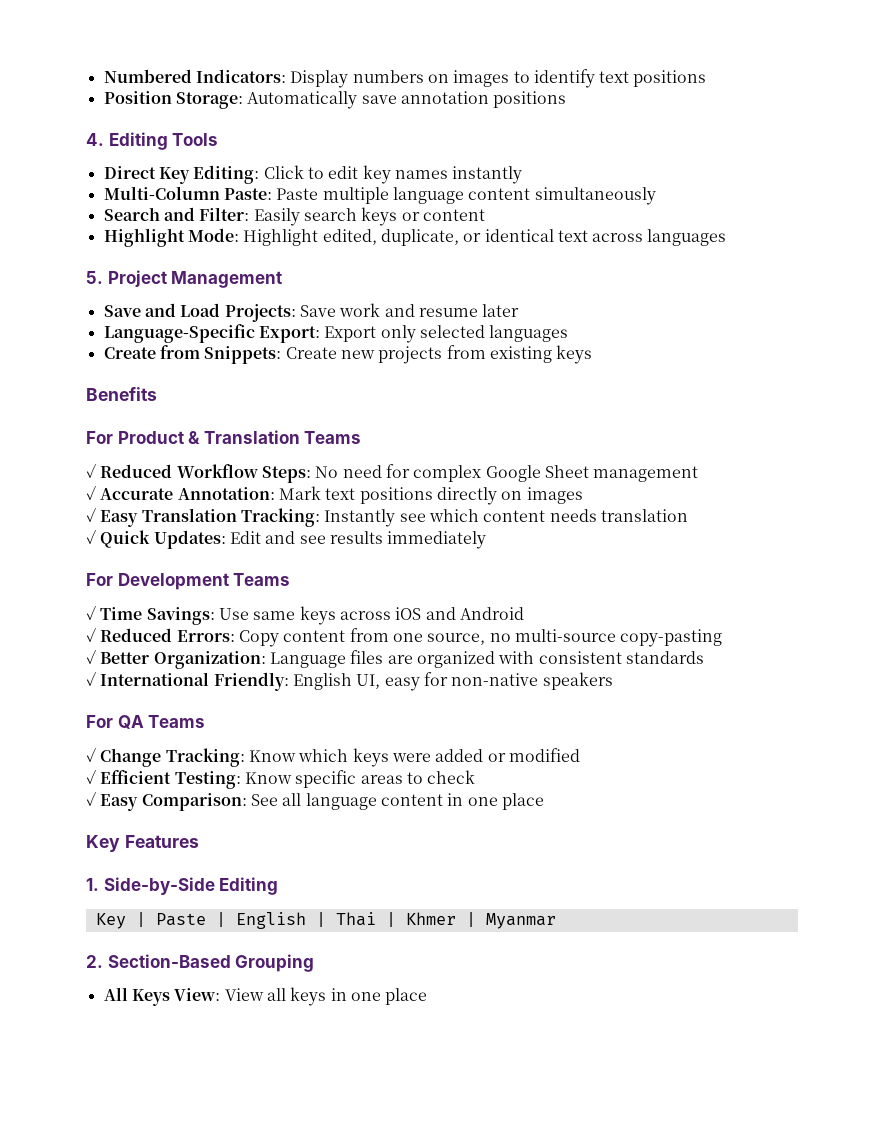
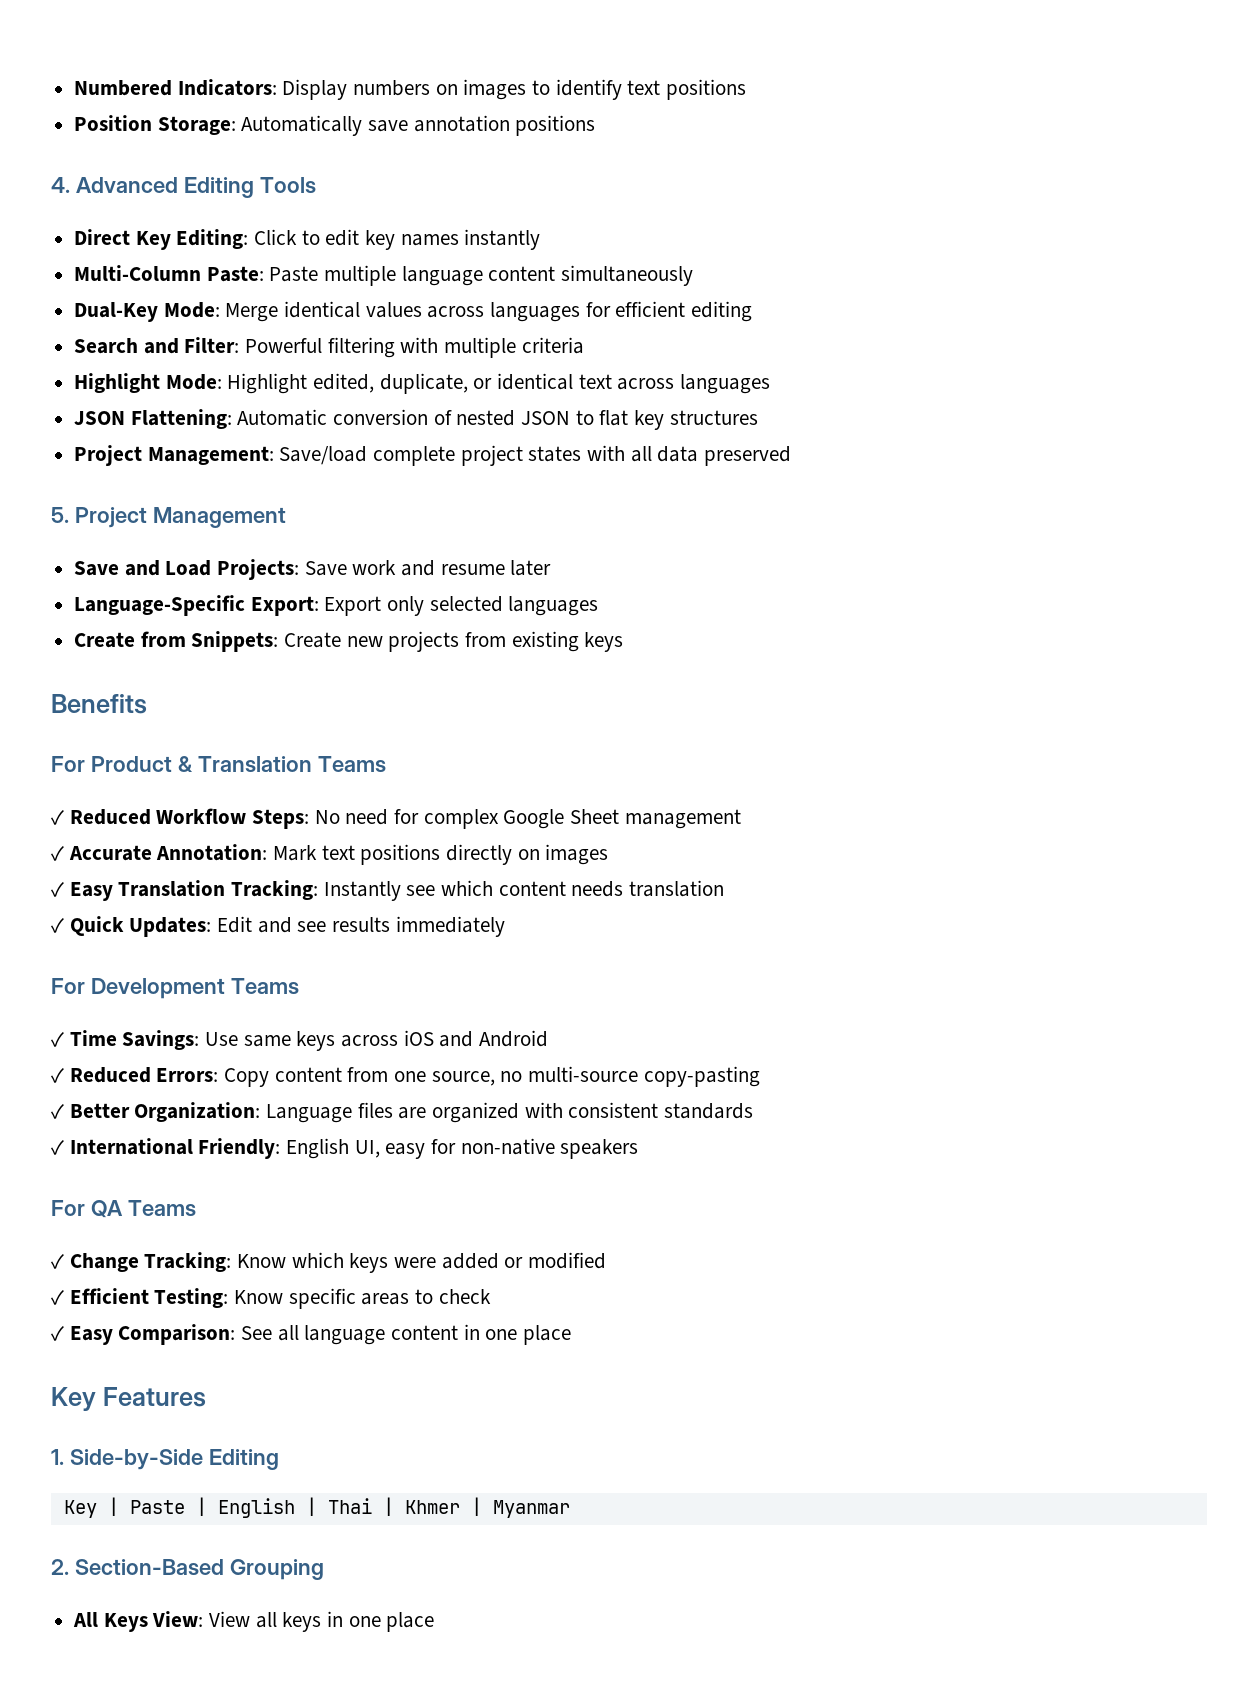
(104, 139) none -> [75,177,178,193] Advanced
[103,207,485,226] Search and Filter: Easily search keys or content -> [74,301,753,322] [74,337,584,358] Dual-Key Mode: Merge identical values across languages for efficient editing // Search and Filter: Powerful filtering with multiple criteria
(727, 237) none -> [74,409,758,430] [74,445,792,466] // JSON Flattening: Automatic conversion of nested JSON to flat key structures // Project Management: Save/load complete project states with all data preserved

